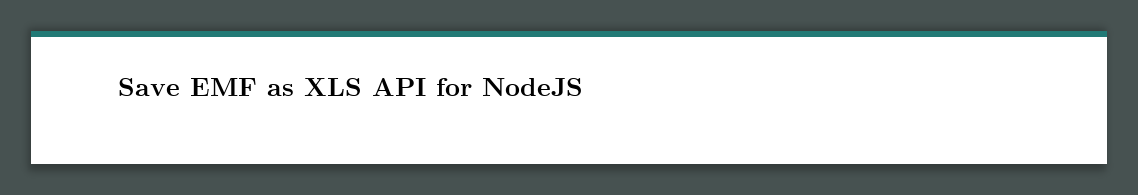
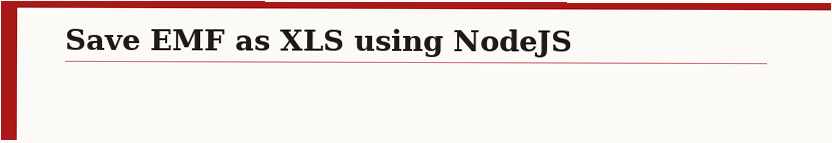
[372,78,472,96] API for -> [354,28,444,58] using

